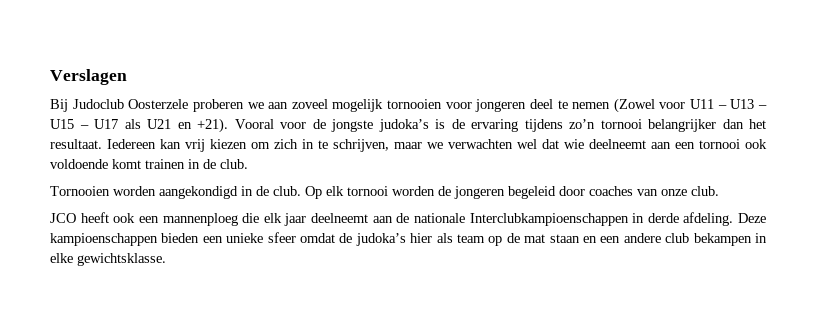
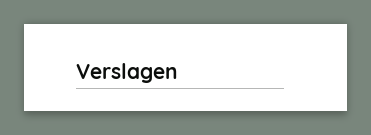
[50,98,768,113] [50,118,766,133] [50,139,767,152] [50,159,248,169] [50,186,719,199] [50,212,766,226] [50,232,767,246] [50,253,166,266] // Bij Judoclub Oosterzele proberen we aan zoveel mogelijk tornooien voor jongeren deel te nemen (Zowel voor U11 – U13 – U15 – U17 als U21 en +21). Vooral voor de jongste judoka’s is de ervaring tijdens zo’n tornooi belangrijker dan het resultaat. Iedereen kan vrij kiezen om zich in te schrijven, maar we verwachten wel dat wie deelneemt aan een tornooi ook voldoende komt trainen in de club. // Tornooien worden aangekondigd in de club. Op elk tornooi worden de jongeren begeleid door coaches van onze club. // JCO heeft ook een mannenploeg die elk jaar deelneemt aan de nationale Interclubkampioenschappen in derde afdeling. Deze kampioenschappen bieden een unieke sfeer omdat de judoka’s hier als team op de mat staan en een andere club bekampen in elke gewichtsklasse. -> (178, 73) none

